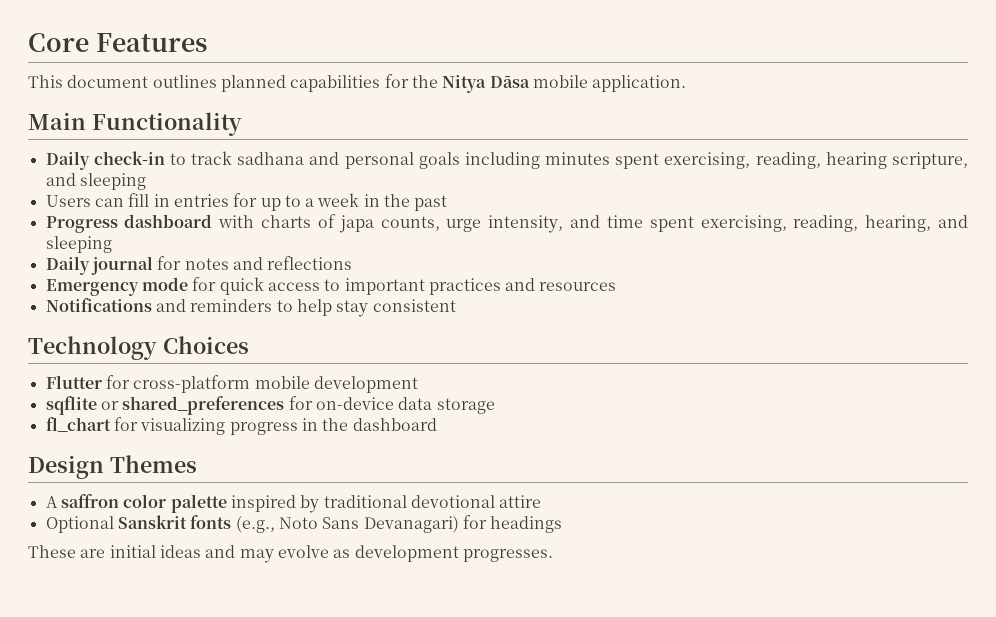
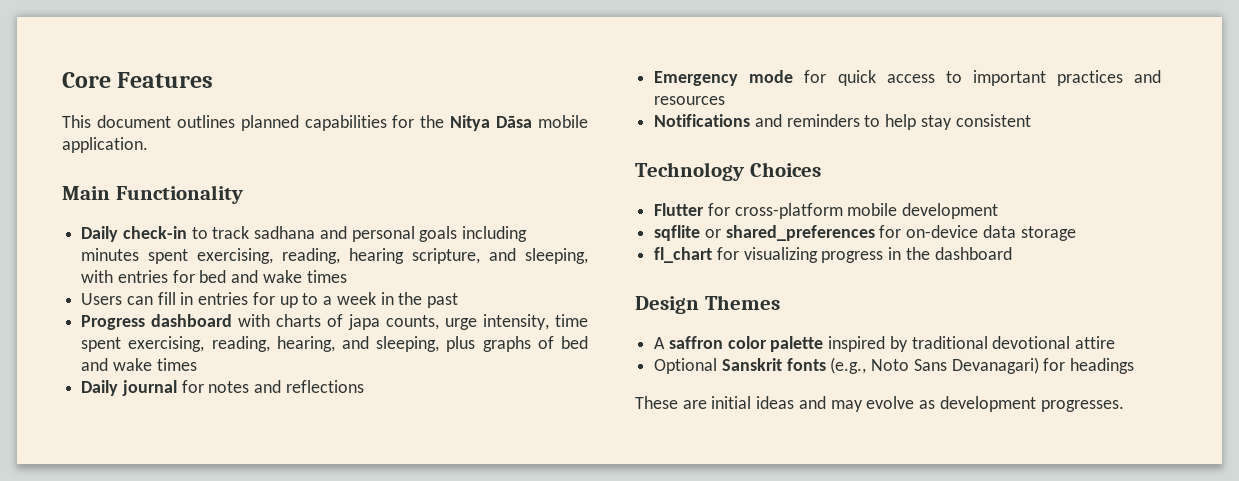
[79,173,146,190] sleeping -> [525,248,588,264] [81,270,347,283] sleeping, with entries for bed and wake times
[570,215,601,228] and -> (550, 322) none
[45,236,112,253] sleeping -> [376,336,589,352] [81,358,197,371] sleeping, plus graphs of bed and wake times

